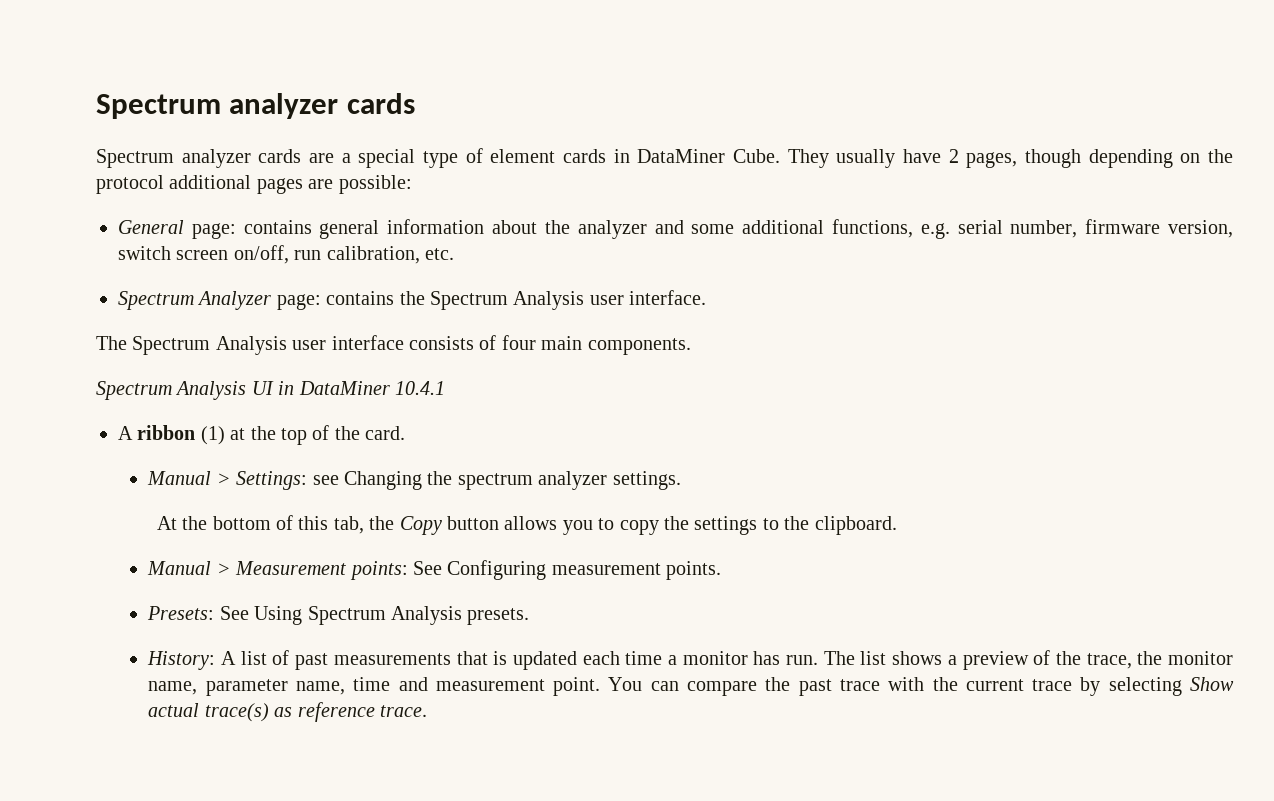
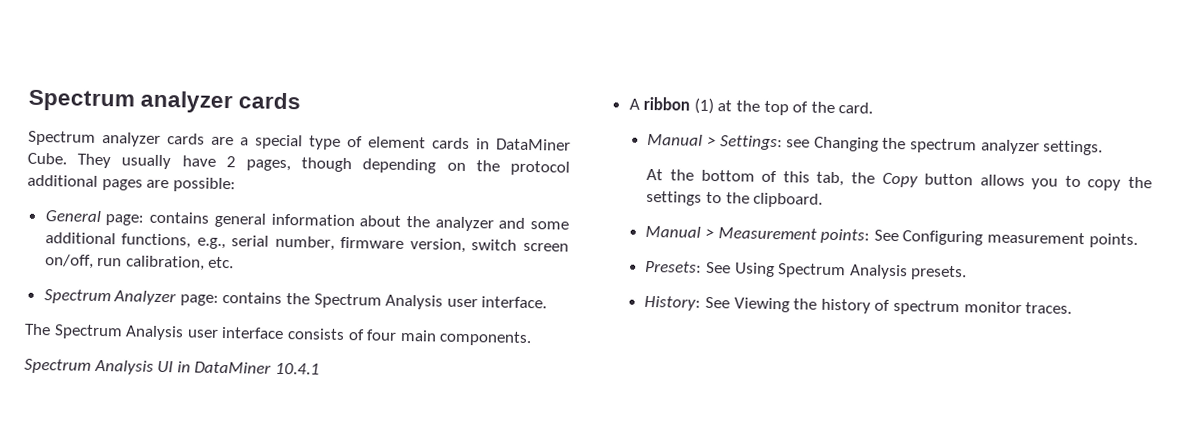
[920,223,950,239] e.g. -> [196,237,226,250] e.g.,
[221,650,1233,670] [148,677,1235,696] [148,702,428,722] A list of past measurements that is updated each time a monitor has run. The list shows a preview of the trace, the monitor name, parameter name, time and measurement point. You can compare the past trace with the current trace by selecting Show actual trace(s) as reference trace. -> [704,296,1073,316] See Viewing the history of spectrum monitor traces.

